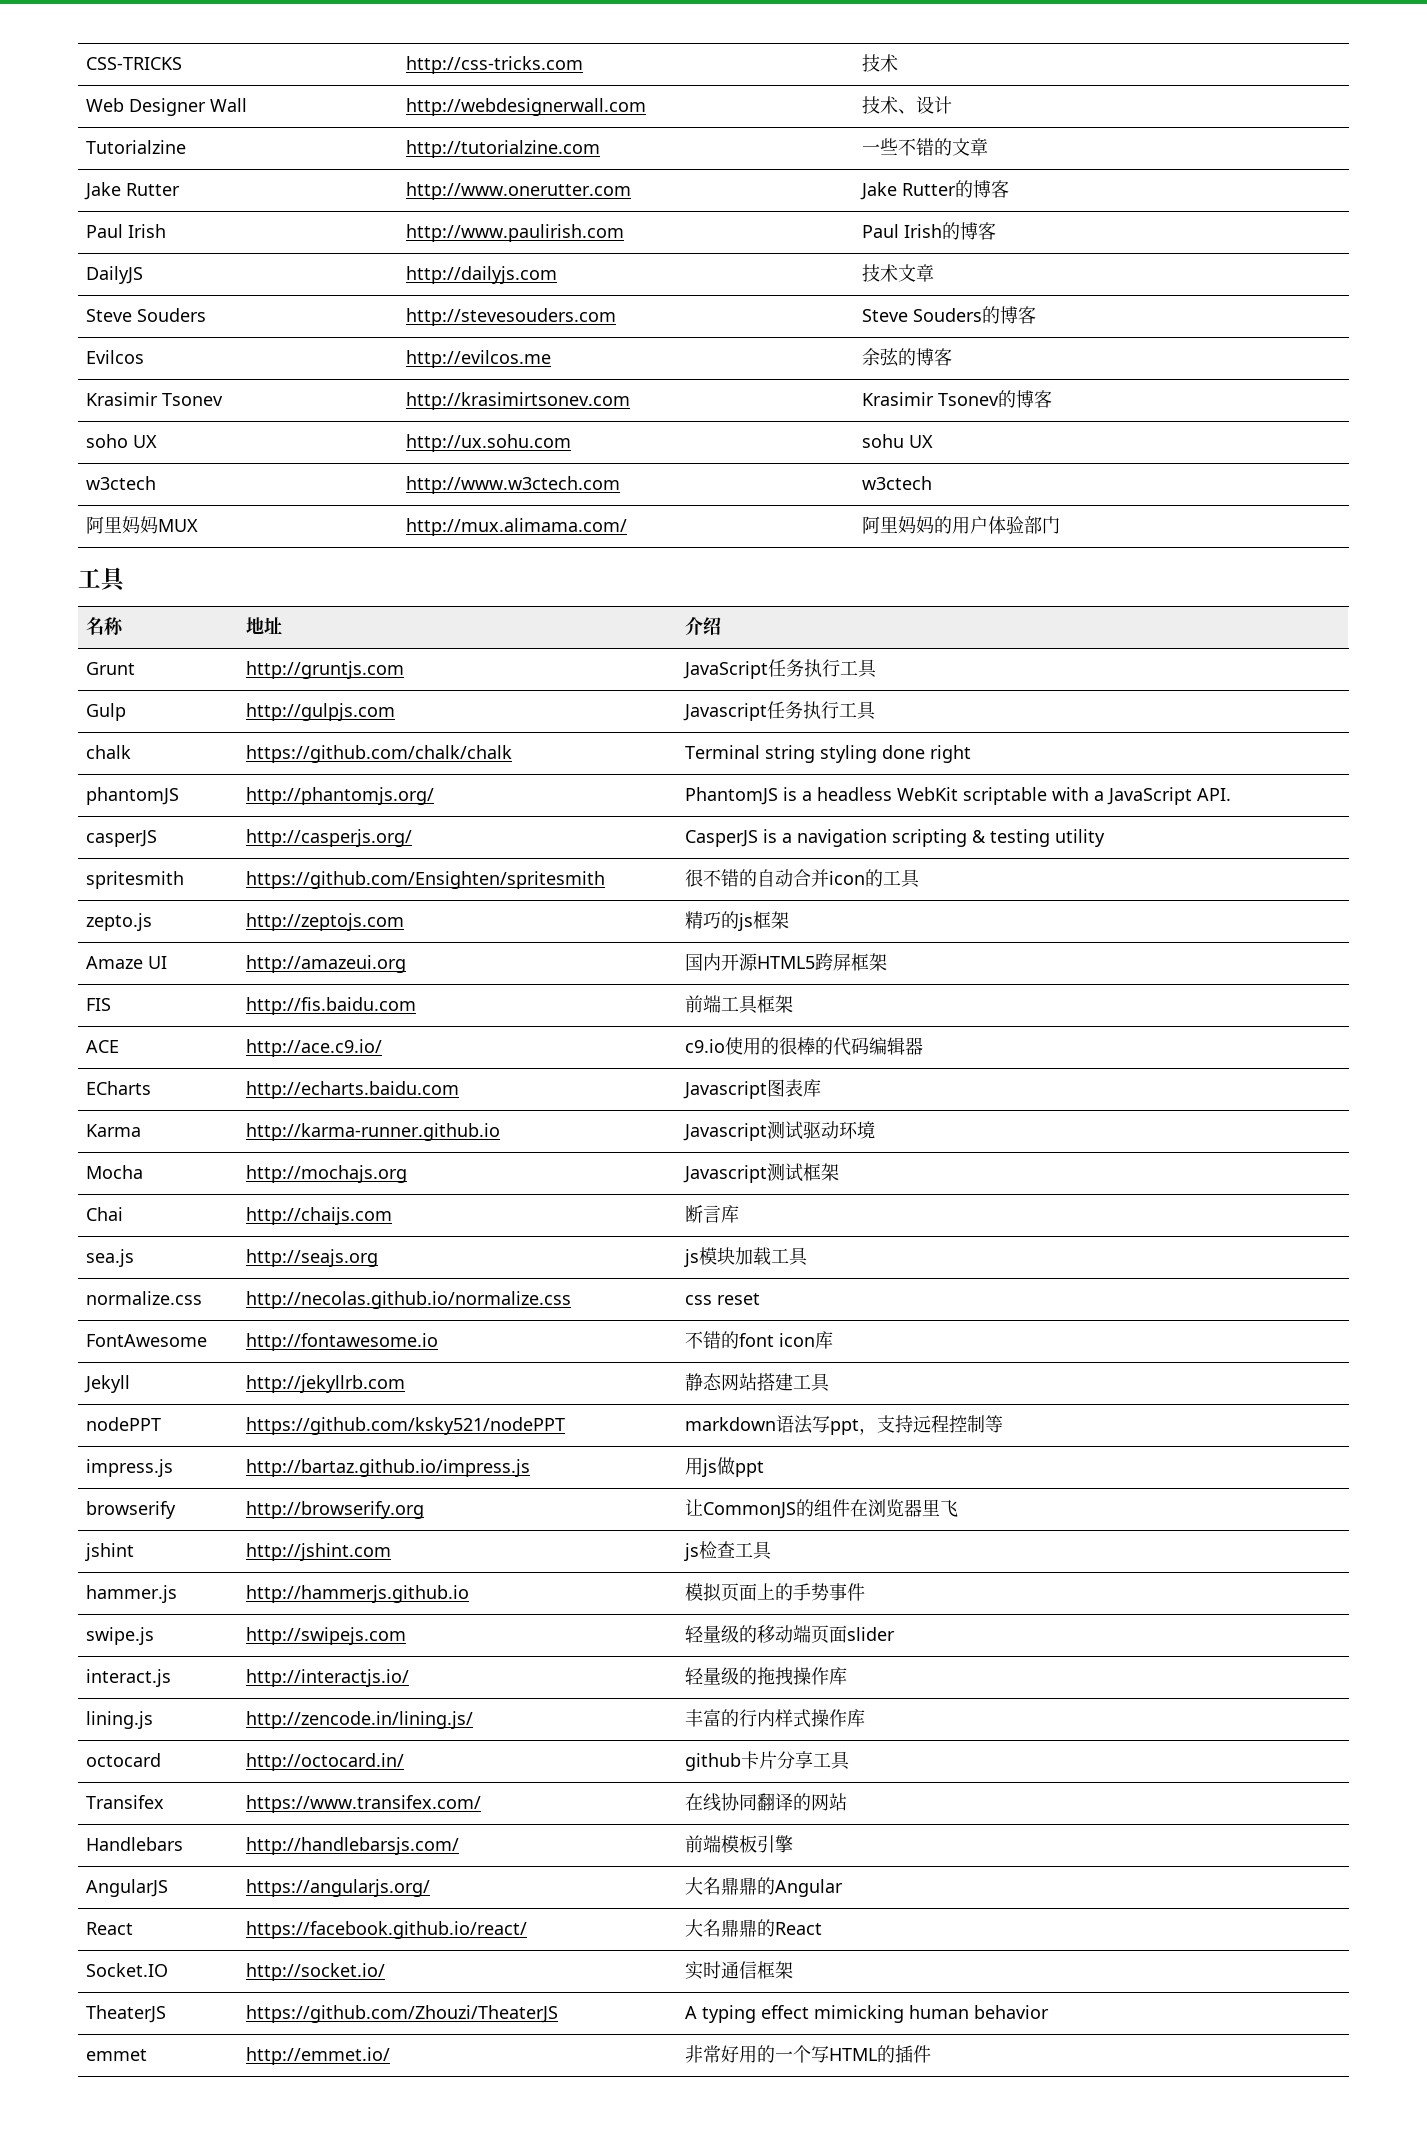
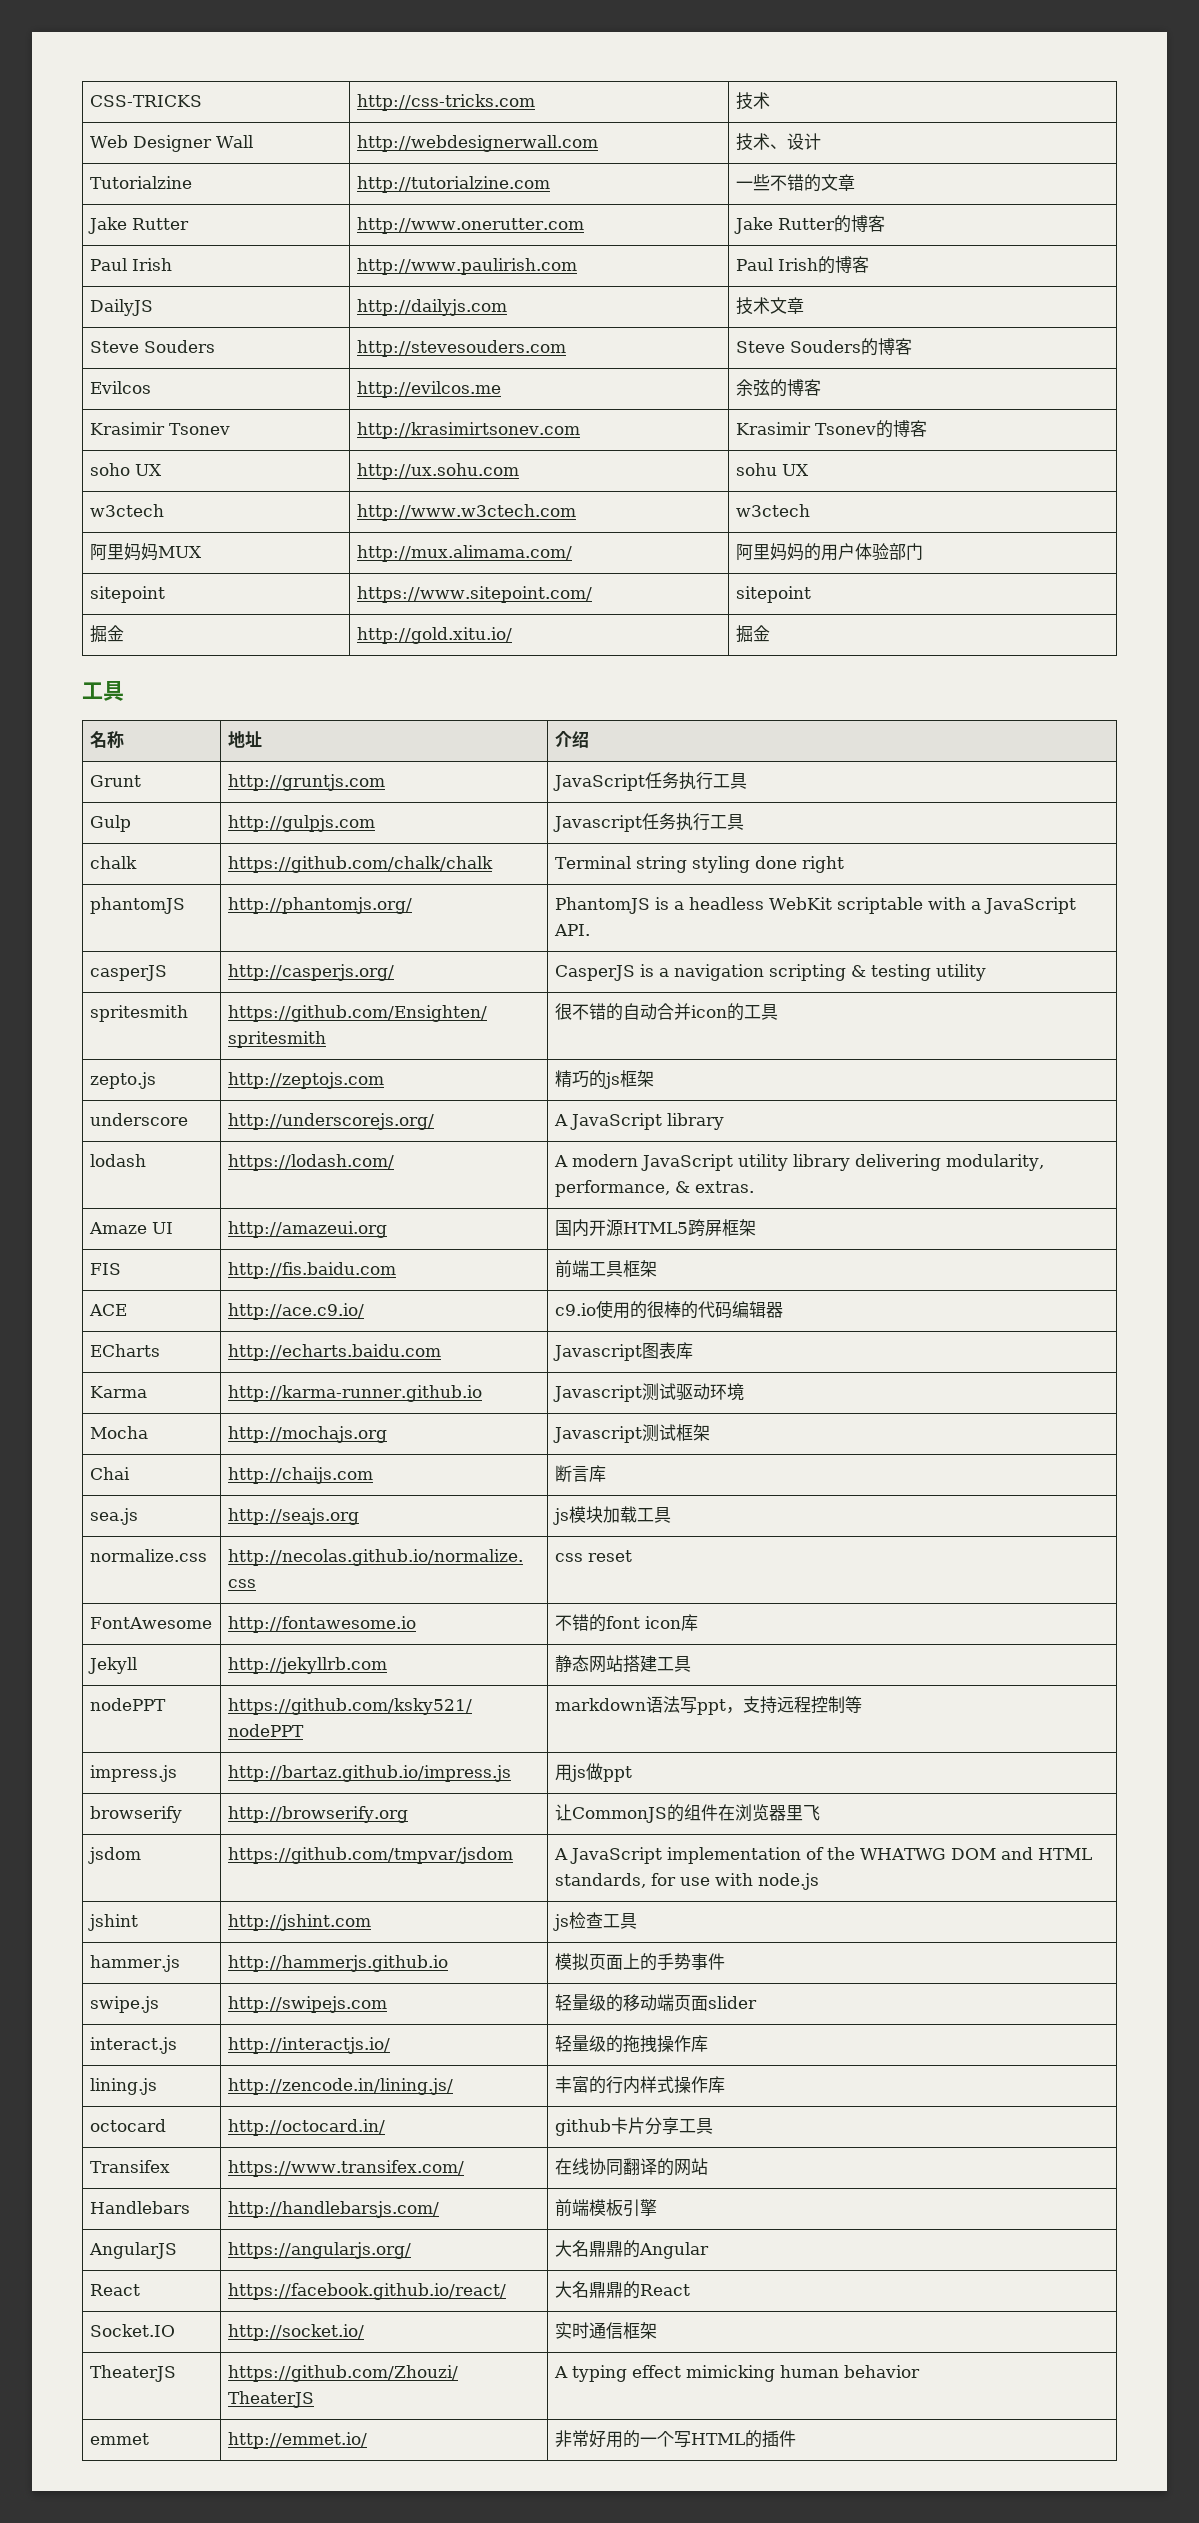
(1061, 525) none -> [90,586,166,603] [357,586,593,603] [736,586,812,603] [90,625,125,643] [357,627,513,644] [736,625,771,643] // sitepoint | https://www.sitepoint.com/ | sitepoint // 掘金 | http://gold.xitu.io/ | 掘金
(790, 920) none -> [90,1113,189,1126] [228,1113,435,1130] [554,1113,725,1130] [90,1154,147,1167] [228,1154,395,1171] [554,1154,1045,1171] [555,1180,755,1197] // underscore | http://underscorejs.org/ | A JavaScript library // lodash | https://lodash.com/ | A modern JavaScript utility library delivering modularity, performance, & extras.
(959, 1508) none -> [88,1847,142,1864] [228,1847,514,1864] [554,1847,1092,1864] [555,1873,820,1890] // jsdom | https://github.com/tmpvar/jsdom | A JavaScript implementation of the WHATWG DOM and HTML standards, for use with node.js

